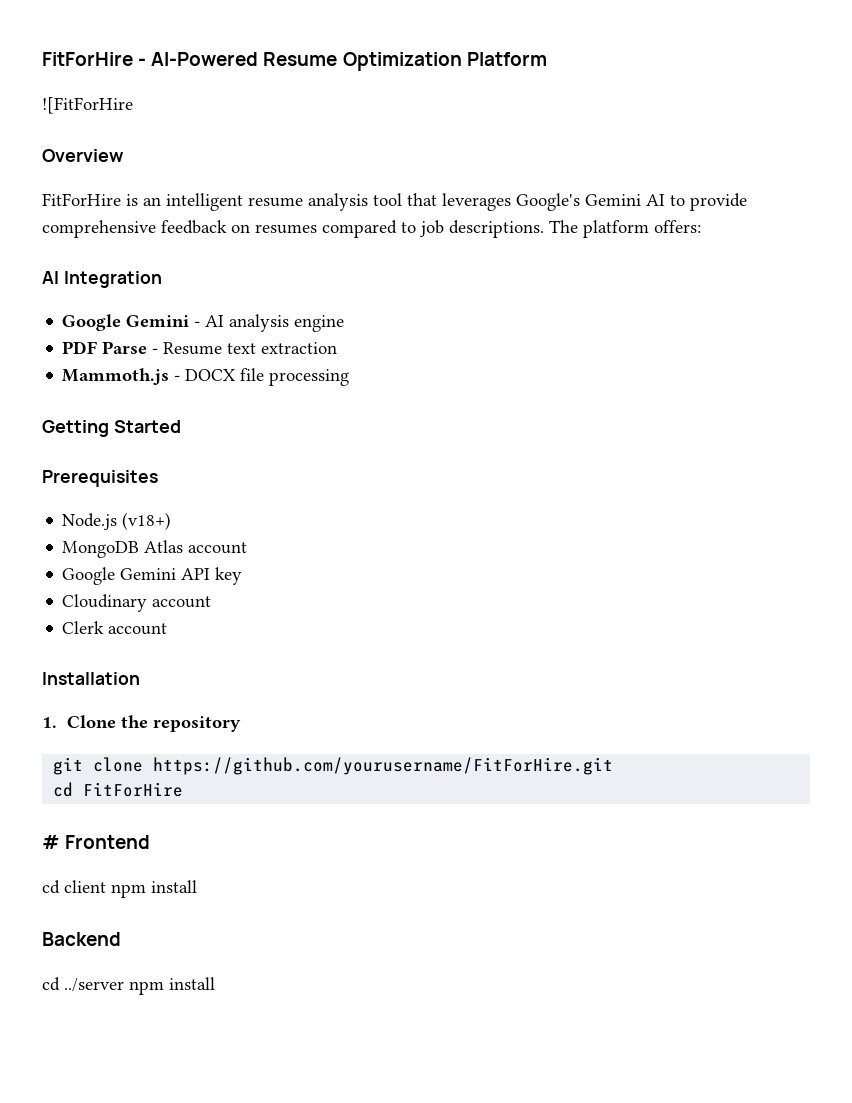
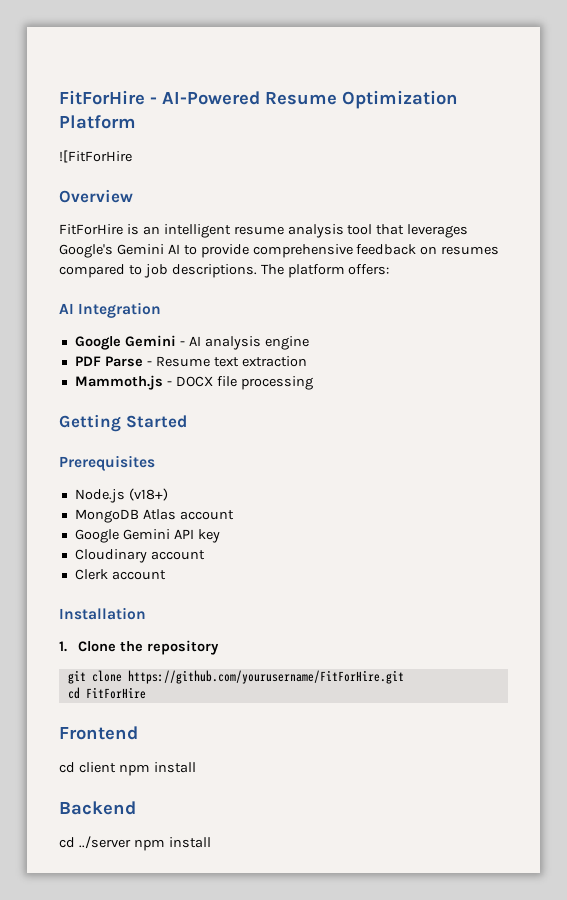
[42,835,60,849] # -> (146, 693) none

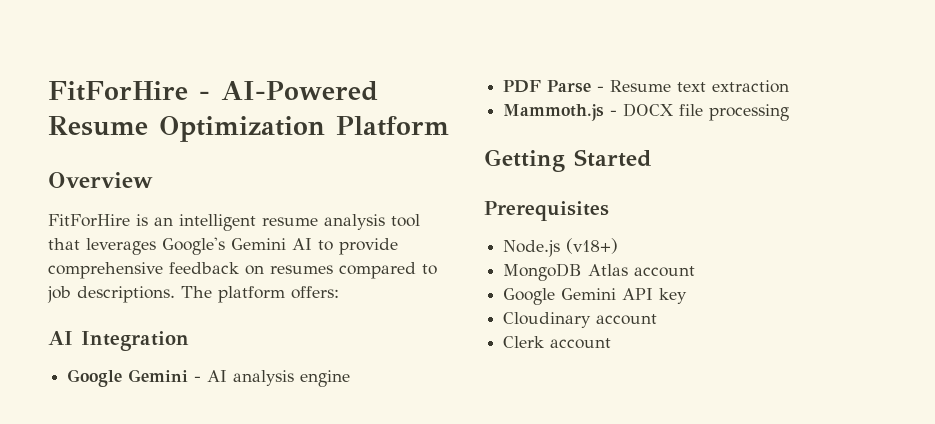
[59,150,132,163] // ![FitForHire -> (449, 126) none
[59,607,146,620] [59,640,219,655] [67,670,404,684] [67,687,146,699] [59,726,138,740] [59,762,196,776] [59,801,136,815] [59,836,211,851] // Installation // 1. Clone the repository // git clone https://github.com/yourusername/FitForHire.git // cd FitForHire // Frontend // cd client npm install // Backend // cd ../server npm install -> (612, 343) none

